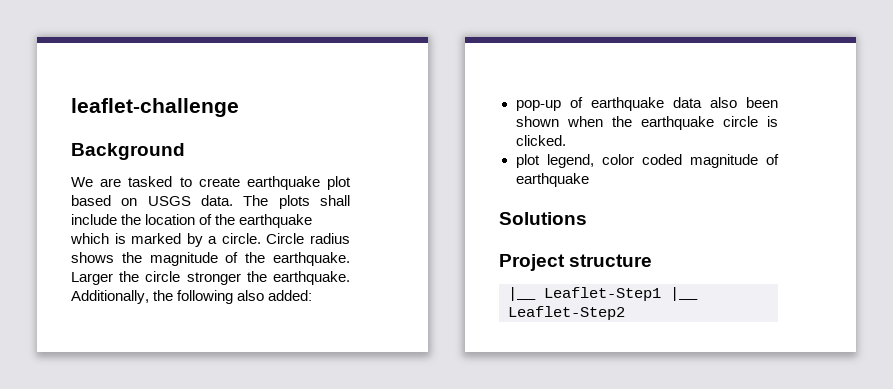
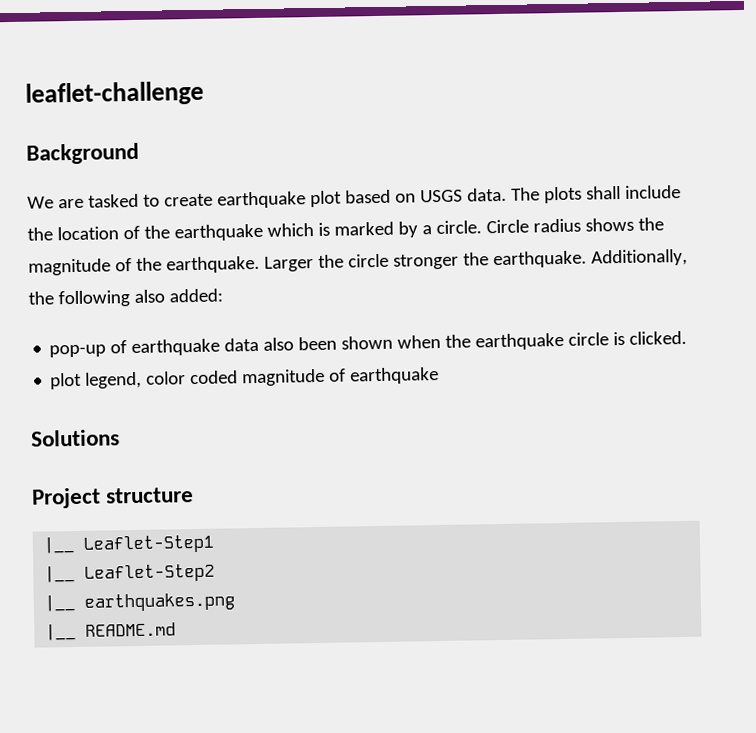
(661, 294) none -> (216, 544) //
(625, 313) none -> [44,592,236,612] [45,622,177,641] // |__ earthquakes.png // |__ README.md

